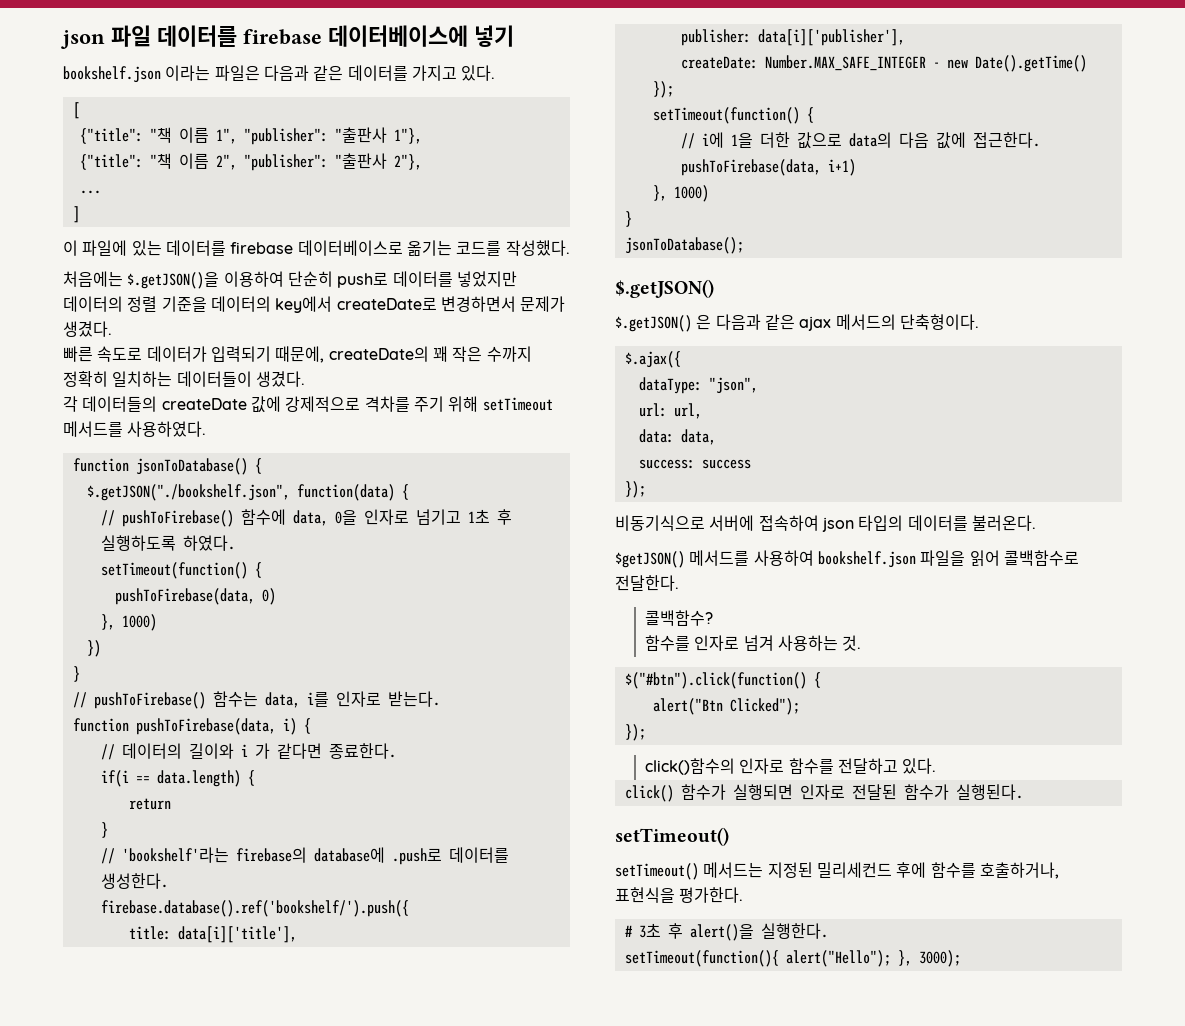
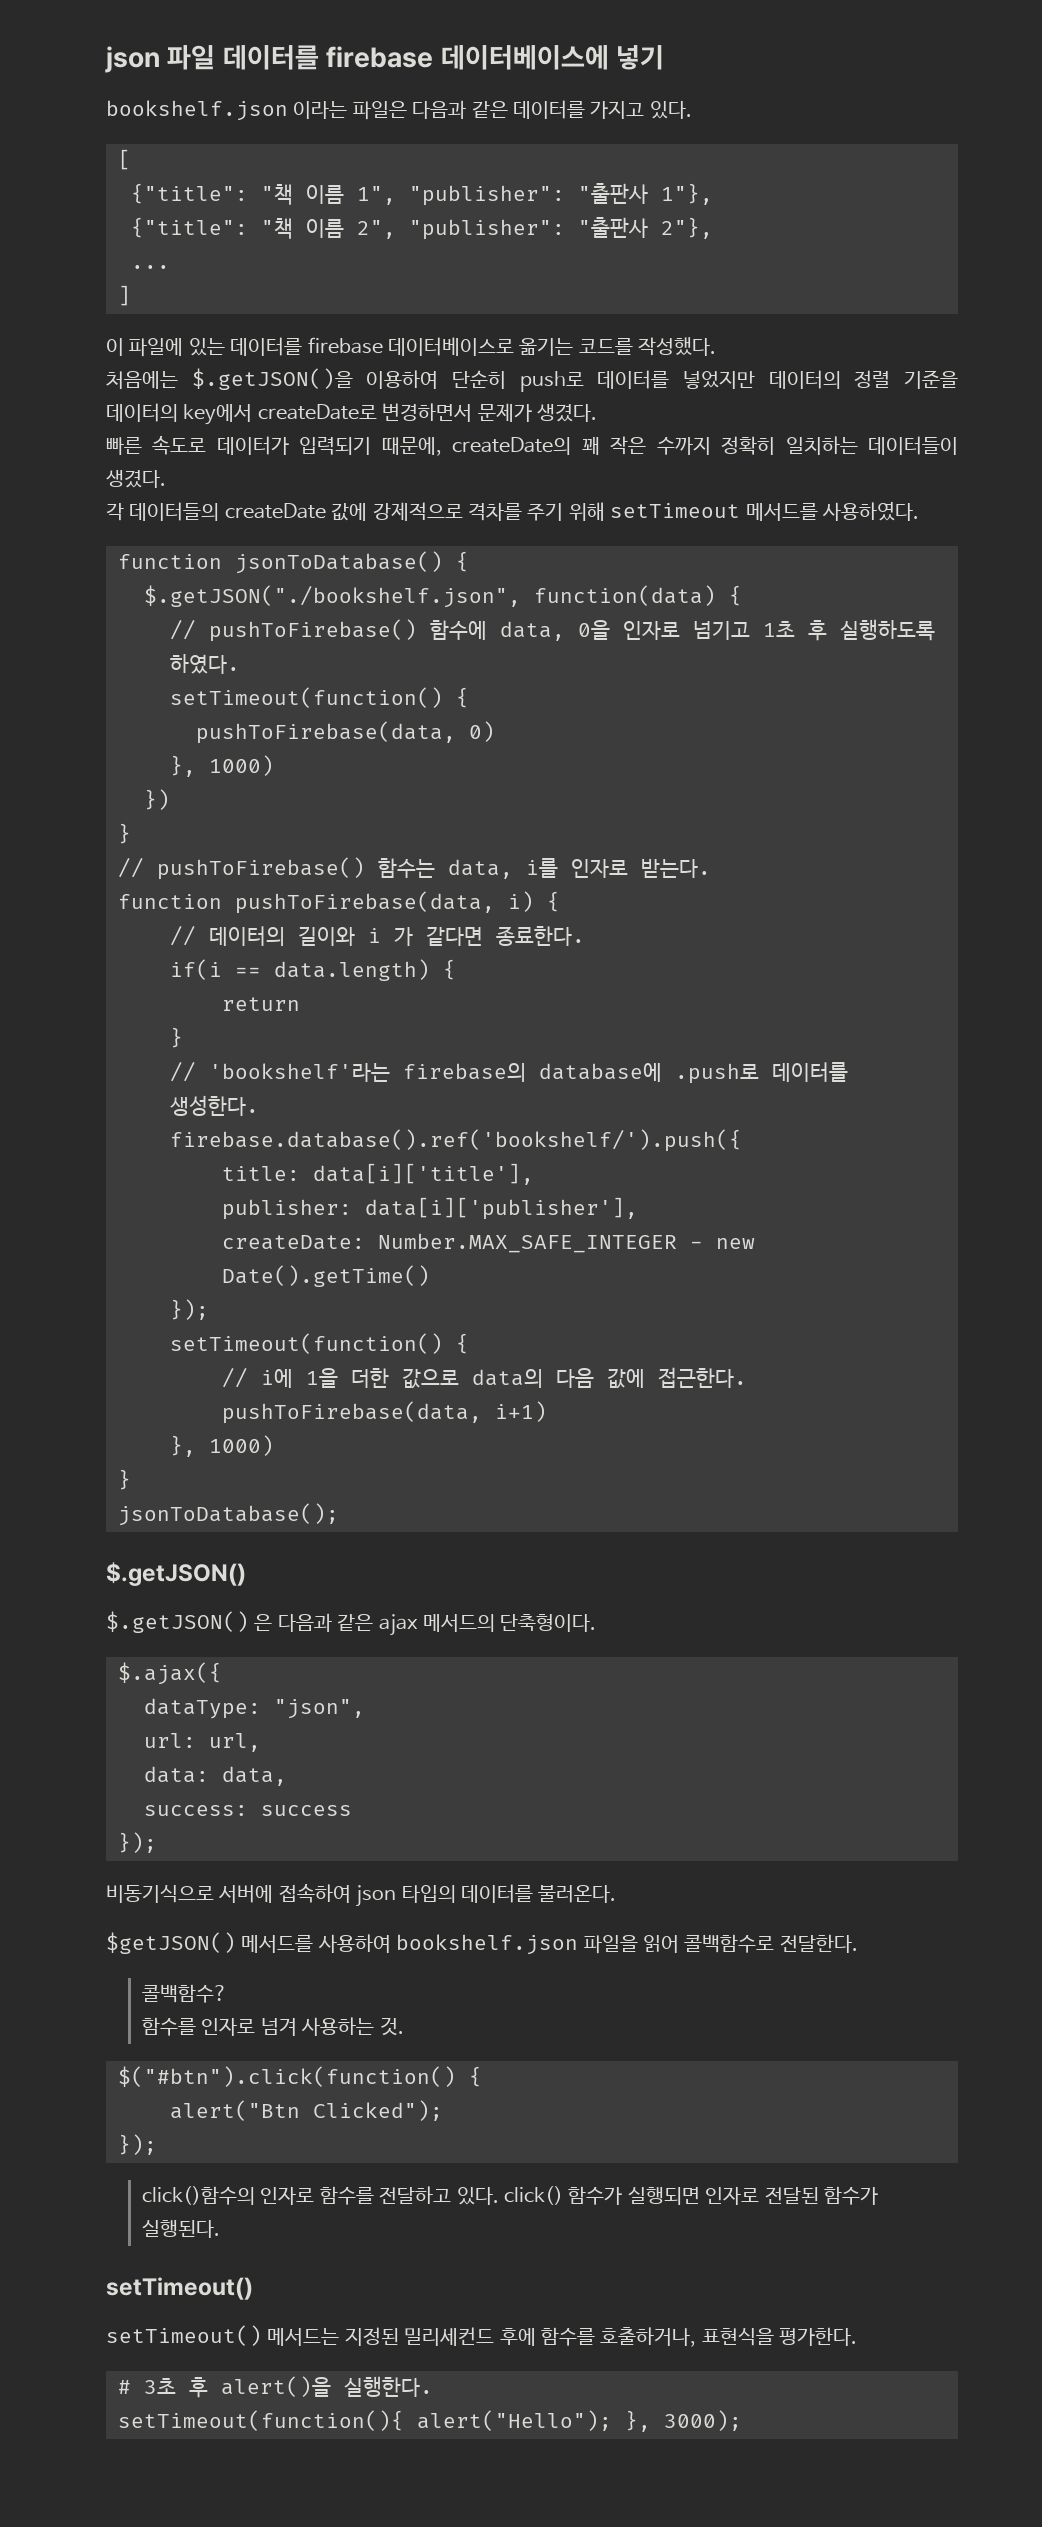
(937, 766) // -> (499, 2196) none

